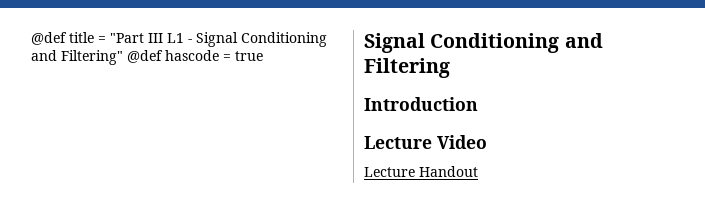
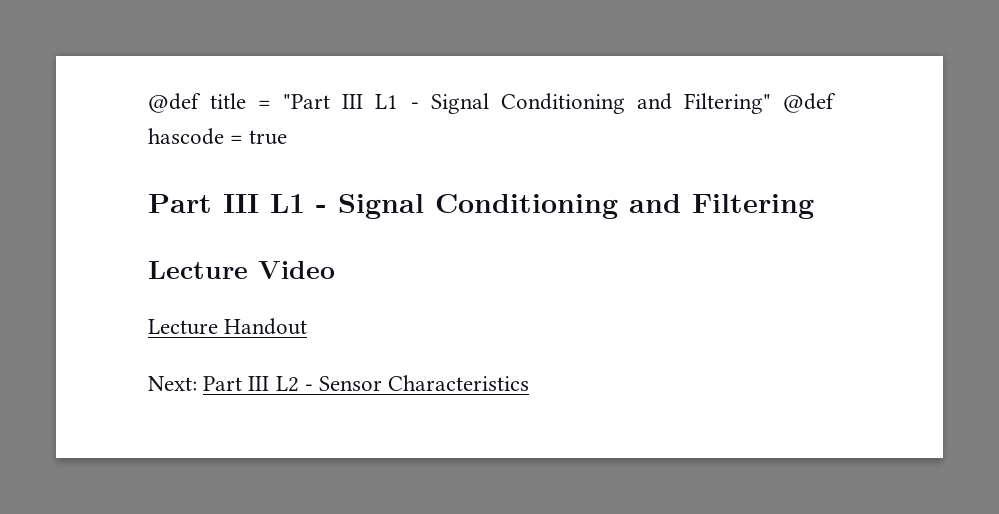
(263, 56) none -> [148,194,327,213] Part III L1 -
[364,97,478,111] // Introduction -> (814, 206) none
(478, 171) none -> [148,375,530,392] // Next: Part III L2 - Sensor Characteristics

